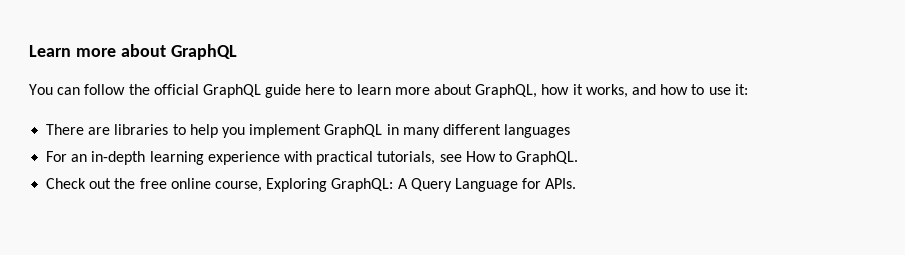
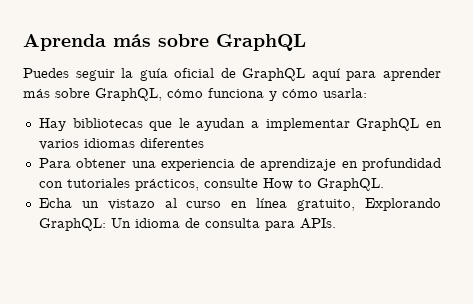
[29,44,237,60] [29,84,748,98] [46,124,571,138] [46,151,579,165] [46,178,542,192] Learn more about GraphQL // You can follow the official GraphQL guide here to learn more about GraphQL, how it works, and how to use it: // There are libraries to help you implement GraphQL in many different languages // For an in-depth learning experience with practical tutorials, see How to GraphQL. // Check out the free online course, Exploring GraphQL: A Query Language for -> [23,34,306,51] [23,68,441,81] [23,88,367,101] [38,118,442,131] [38,138,204,150] [38,158,441,171] [38,178,384,191] [38,198,441,211] [38,218,295,231] Aprenda más sobre GraphQL // Puedes seguir la guía oficial de GraphQL aquí para aprender más sobre GraphQL, cómo funciona y cómo usarla: // Hay bibliotecas que le ayudan a implementar GraphQL en varios idiomas diferentes // Para obtener una experiencia de aprendizaje en profundidad con tutoriales prácticos, consulte How to GraphQL. // Echa un vistazo al curso en línea gratuito, Explorando GraphQL: Un idioma de consulta para

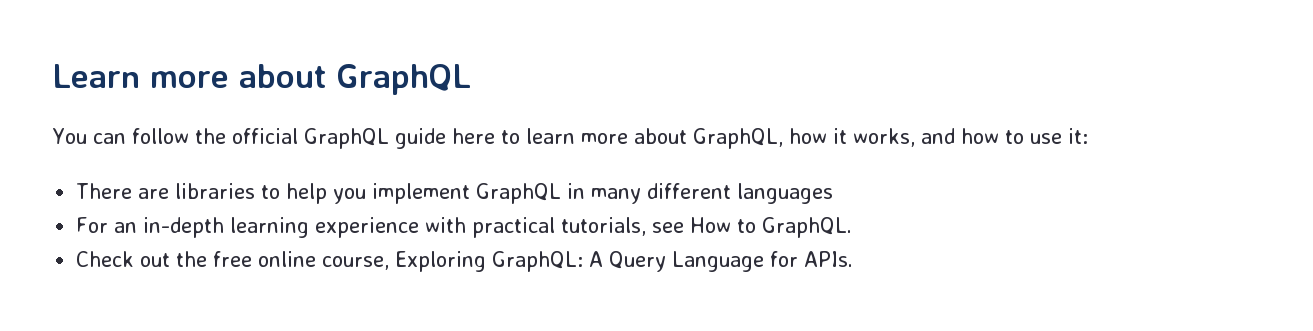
[23,34,306,51] [23,68,441,81] [23,88,367,101] [38,118,442,131] [38,138,204,150] [38,158,441,171] [38,178,384,191] [38,198,441,211] [38,218,295,231] Aprenda más sobre GraphQL // Puedes seguir la guía oficial de GraphQL aquí para aprender más sobre GraphQL, cómo funciona y cómo usarla: // Hay bibliotecas que le ayudan a implementar GraphQL en varios idiomas diferentes // Para obtener una experiencia de aprendizaje en profundidad con tutoriales prácticos, consulte How to GraphQL. // Echa un vistazo al curso en línea gratuito, Explorando GraphQL: Un idioma de consulta para -> [52,64,471,95] [52,128,1088,149] [76,183,834,204] [76,217,853,238] [76,251,799,272] Learn more about GraphQL // You can follow the official GraphQL guide here to learn more about GraphQL, how it works, and how to use it: // There are libraries to help you implement GraphQL in many different languages // For an in-depth learning experience with practical tutorials, see How to GraphQL. // Check out the free online course, Exploring GraphQL: A Query Language for

